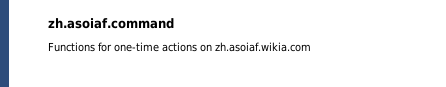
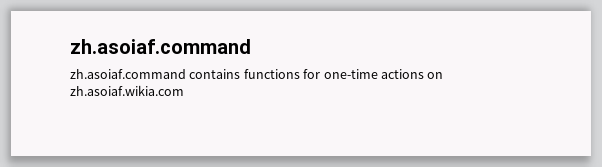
[48,42,95,52] Functions -> [70,69,300,79] zh.asoiaf.command contains functions

